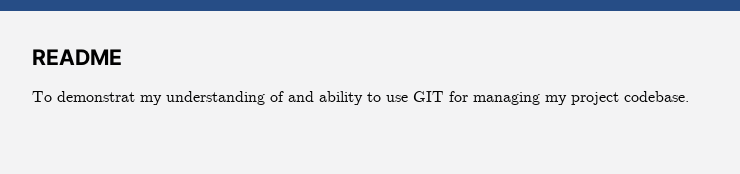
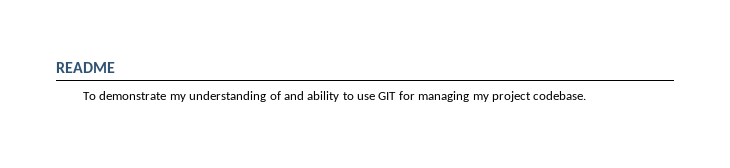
[57,91,135,102] demonstrat -> [99,91,167,100] demonstrate

